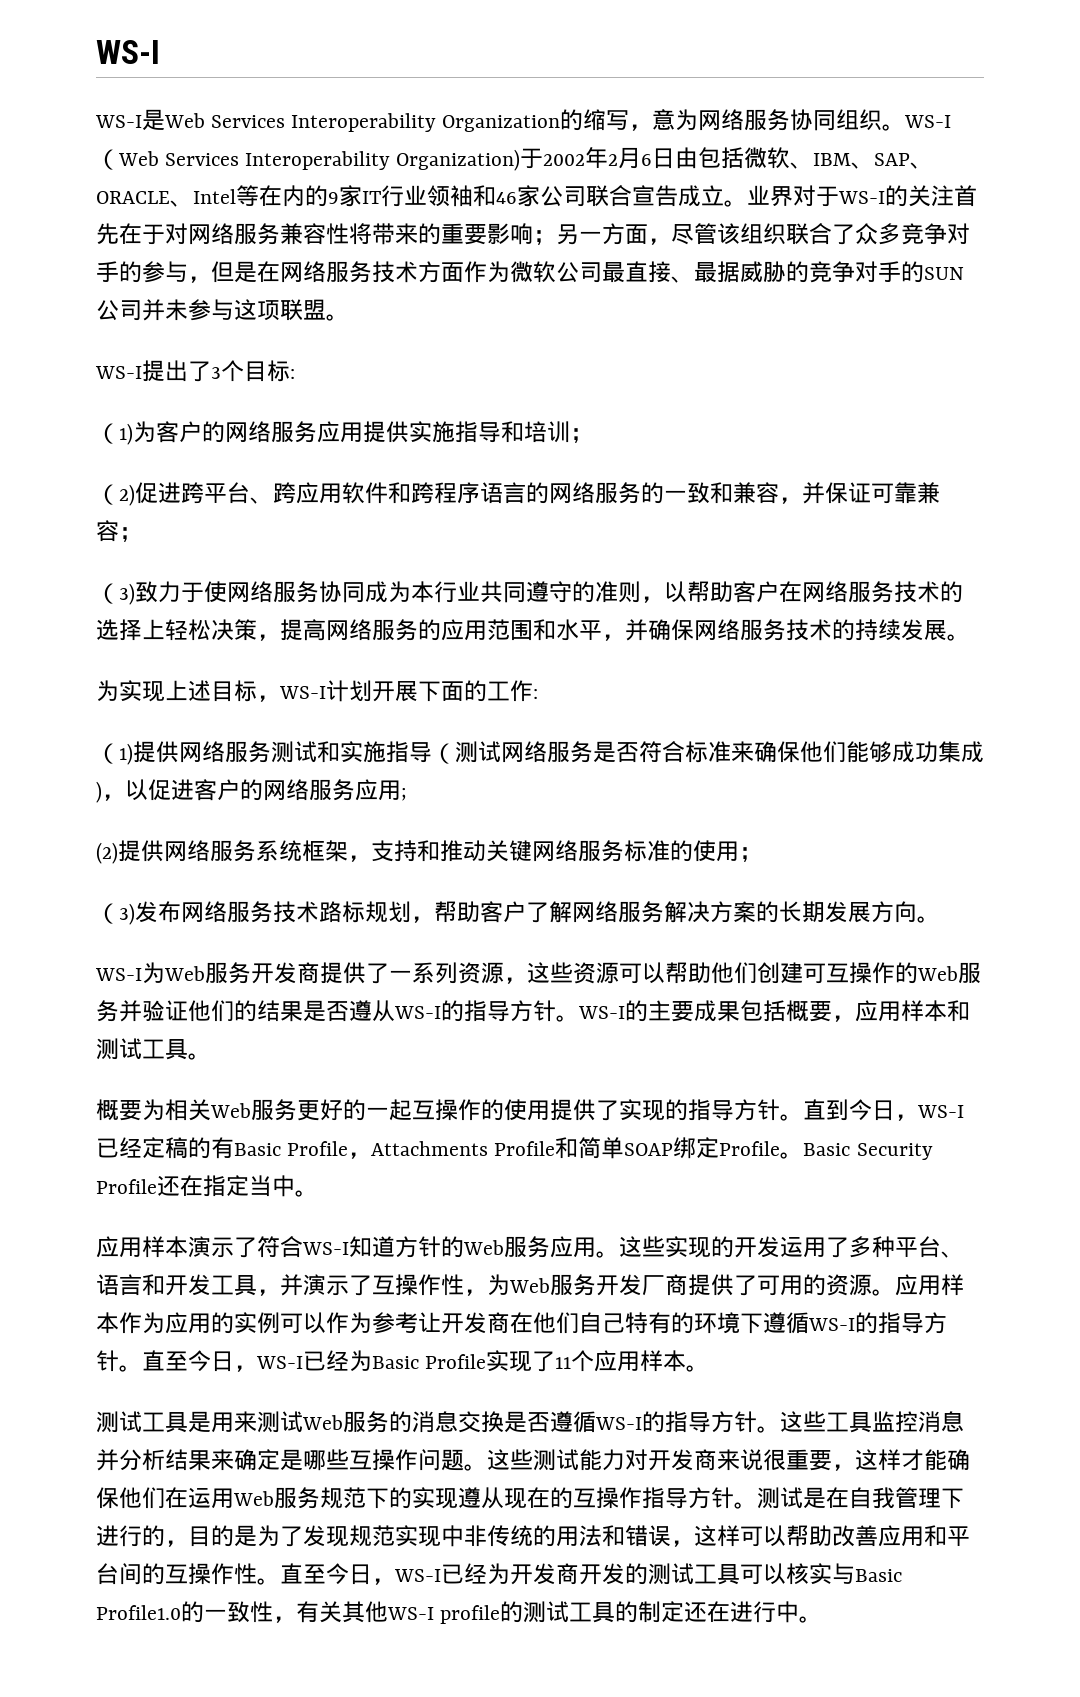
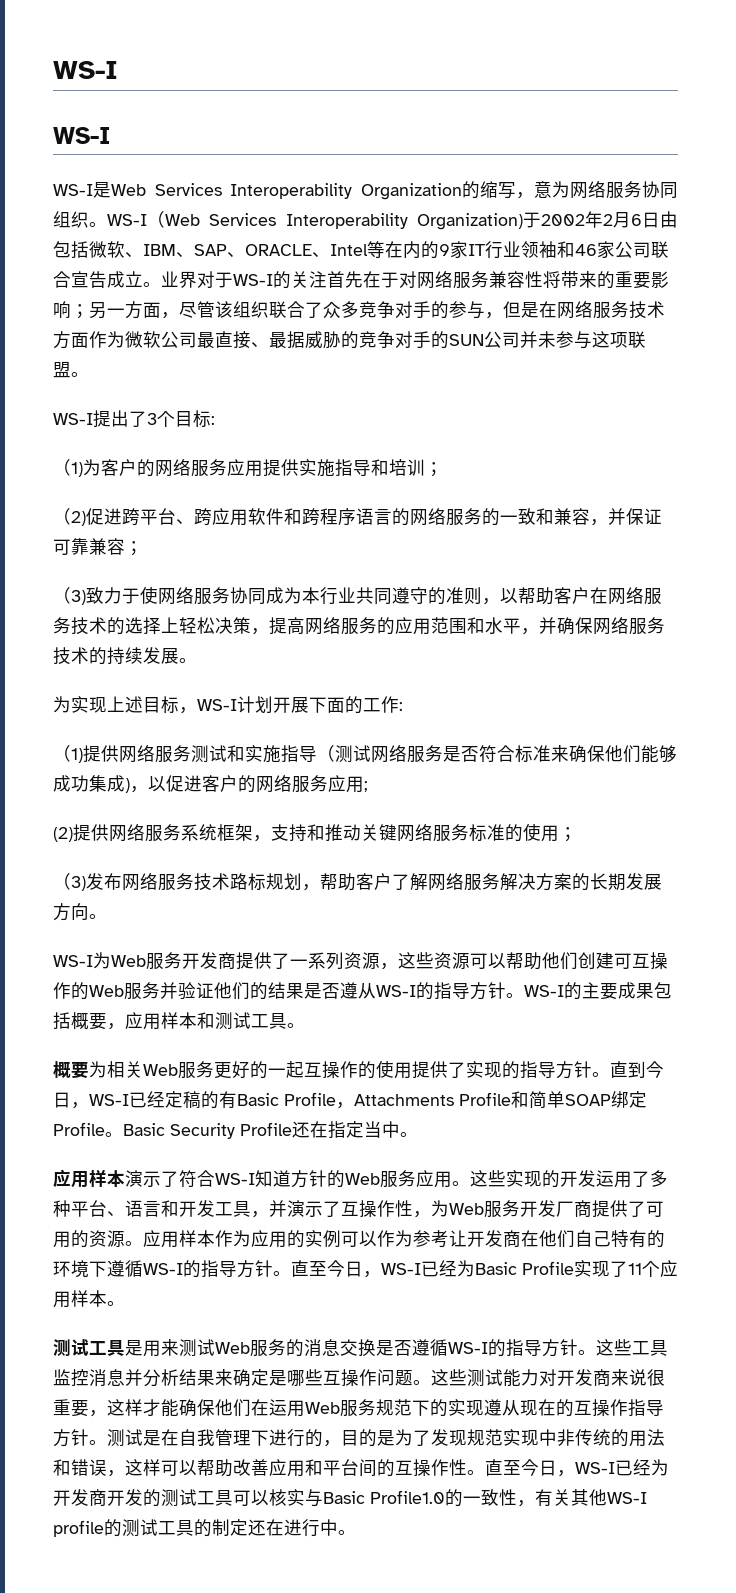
[96,40,160,64] [95,115,142,128] WS-I // WS-I -> [53,61,118,79] [53,127,110,144] [53,184,93,196] WS-I // WS-I // WS-I

